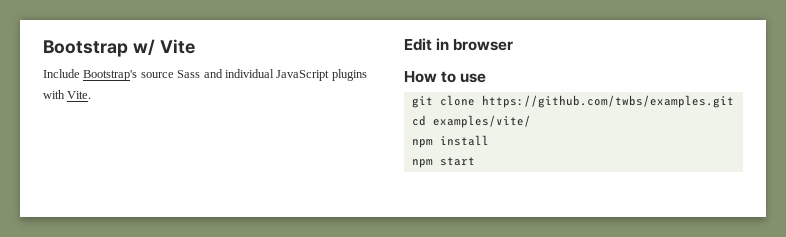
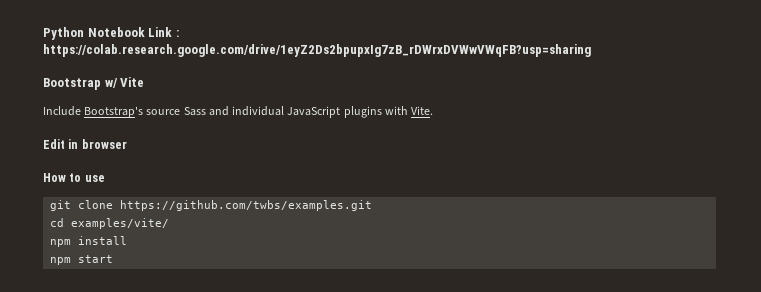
(43, 48) none -> [43,27,179,40] [43,44,591,57] Python Notebook Link : https://colab.research.google.com/drive/1eyZ2Ds2bpupxIg7zB_rDWrxDVWwVWqFB?usp=sharing //

